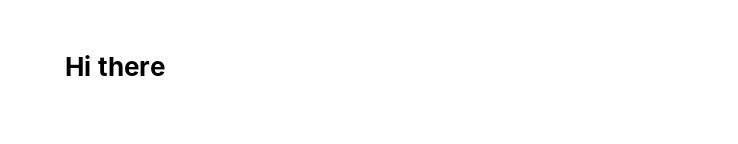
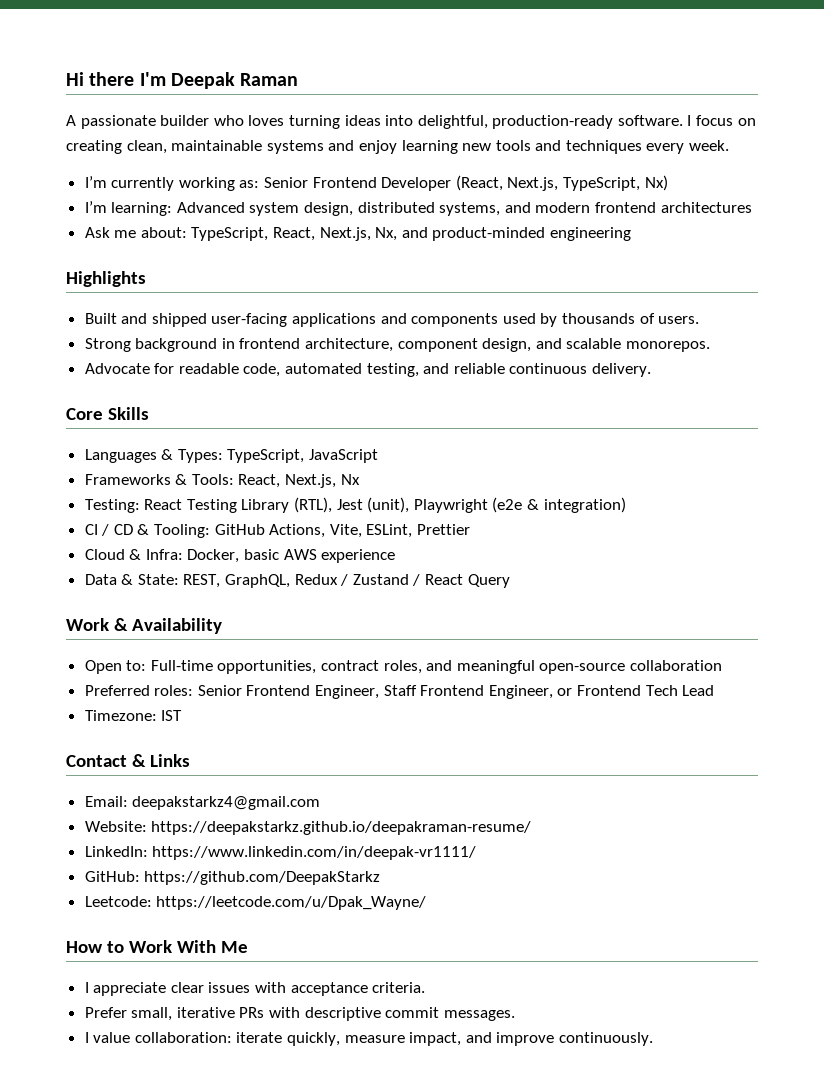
(166, 66) none -> [139,72,299,89] [66,115,756,129] [66,140,730,154] [84,175,668,191] [84,201,752,216] [84,227,632,241] [66,271,146,287] [84,313,700,327] [84,338,711,352] [84,363,652,377] [66,407,149,420] [84,449,379,463] [84,474,360,488] [84,497,626,513] [84,524,471,538] [84,549,396,563] [84,574,510,588] [66,618,222,634] [84,660,723,674] [84,685,715,699] [84,710,183,721] [66,754,190,767] [84,796,321,810] [84,821,532,835] [84,846,477,860] [84,871,381,885] [84,896,427,910] [66,940,248,953] [84,982,426,996] [84,1007,515,1021] [84,1032,654,1046] I'm Deepak Raman // A passionate builder who loves turning ideas into delightful, production-ready software. I focus on creating clean, maintainable systems and enjoy learning new tools and techniques every week. // I’m currently working as: Senior Frontend Developer (React, Next.js, TypeScript, Nx) // I’m learning: Advanced system design, distributed systems, and modern frontend architectures // Ask me about: TypeScript, React, Next.js, Nx, and product-minded engineering // Highlights // Built and shipped user-facing applications and components used by thousands of users. // Strong background in frontend architecture, component design, and scalable monorepos. // Advocate for readable code, automated testing, and reliable continuous delivery. // Core Skills // Languages & Types: TypeScript, JavaScript // Frameworks & Tools: React, Next.js, Nx // Testing: React Testing Library (RTL), Jest (unit), Playwright (e2e & integration) // CI / CD & Tooling: GitHub Actions, Vite, ESLint, Prettier // Cloud & Infra: Docker, basic AWS experience // Data & State: REST, GraphQL, Redux / Zustand / React Query // Work & Availability // Open to: Full-time opportunities, contract roles, and meaningful open-source collaboration // Preferred roles: Senior Frontend Engineer, Staff Frontend Engineer, or Frontend Tech Lead // Timezone: IST // Contact & Links // Email: deepakstarkz4@gmail.com // Website: https://deepakstarkz.github.io/deepakraman-resume/ // LinkedIn: https://www.linkedin.com/in/deepak-vr1111/ // GitHub: https://github.com/DeepakStarkz // Leetcode: https://leetcode.com/u/Dpak_Wayne/ // How to Work With Me // I appreciate clear issues with acceptance criteria. // Prefer small, iterative PRs with descriptive commit messages. // I value collaboration: iterate quickly, measure impact, and improve continuously.

